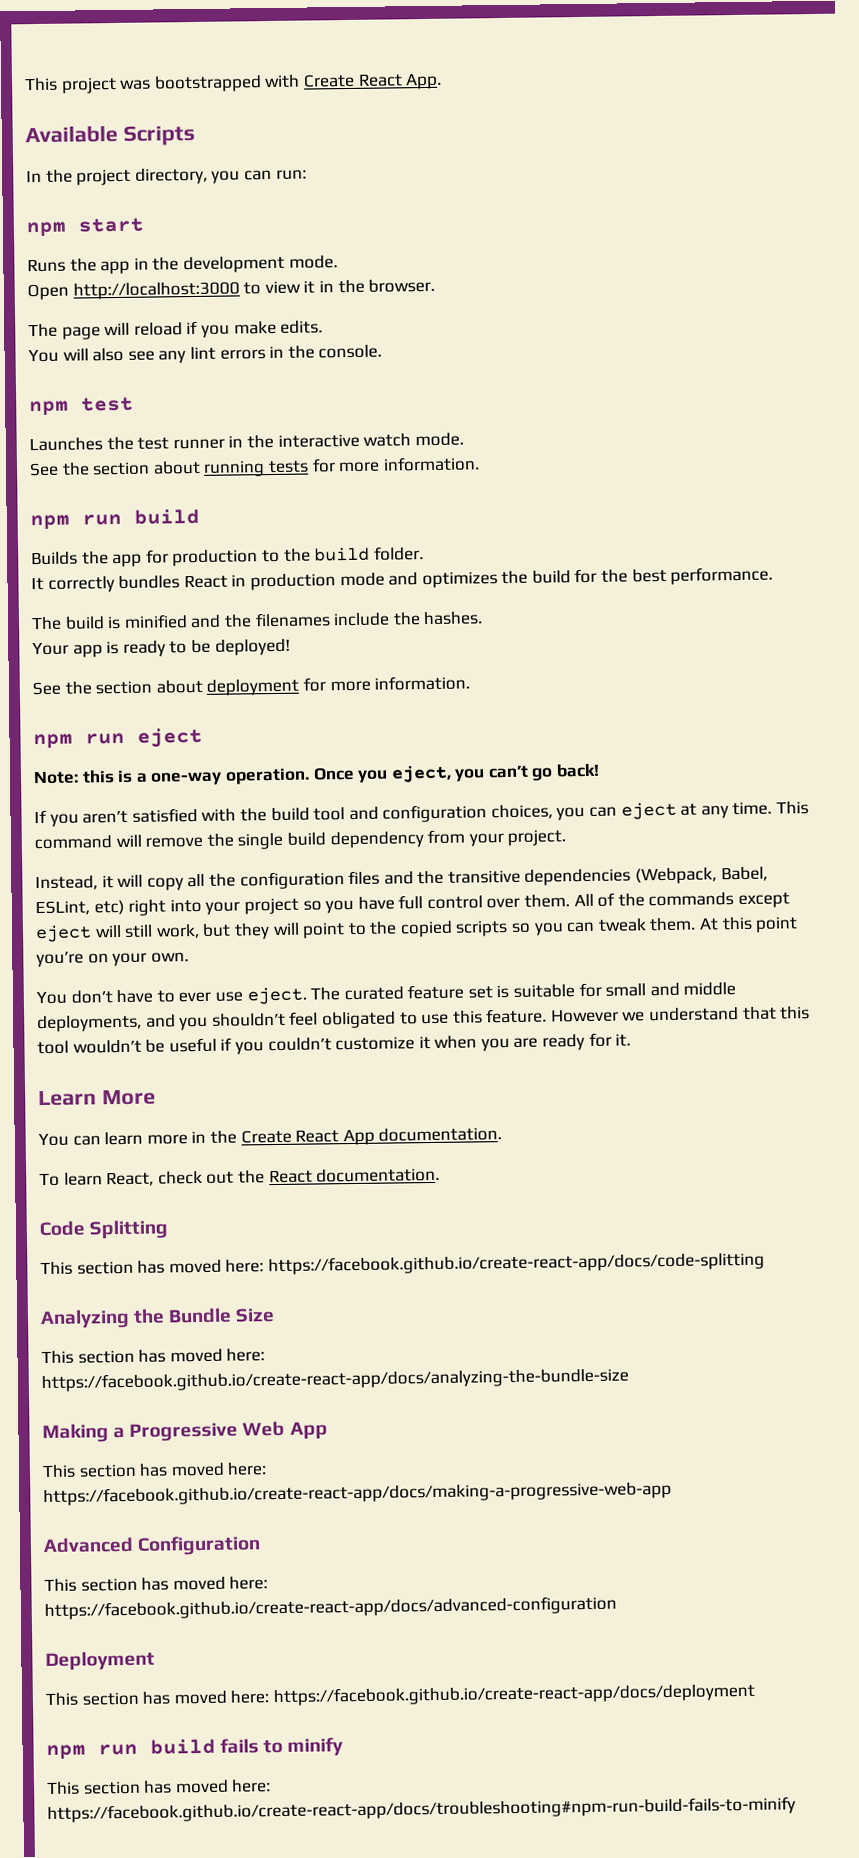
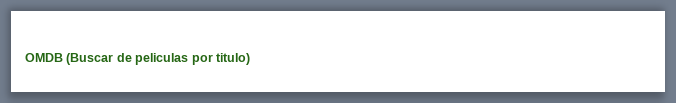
[24,72,443,94] [25,124,195,146] [26,167,307,186] [26,217,144,237] [27,255,338,275] [27,278,436,301] [28,320,324,340] [28,344,383,364] [29,396,134,416] [29,432,464,452] [29,456,480,477] [30,508,200,530] [31,546,424,568] [31,566,774,593] [31,611,484,631] [32,638,291,658] [32,675,471,696] [33,727,203,749] [33,763,601,786] [34,801,810,827] [34,829,567,850] [35,866,768,891] [35,892,791,916] [35,916,799,943] [36,950,189,968] [36,982,737,1005] [37,1006,811,1033] [37,1032,632,1055] [38,1089,156,1107] [38,1127,503,1147] [39,1167,441,1187] [39,1219,169,1240] [40,1251,765,1276] [40,1307,276,1330] [41,1348,266,1365] [41,1367,629,1393] [42,1420,328,1444] [42,1462,268,1479] [43,1480,672,1507] [43,1535,262,1556] [44,1576,269,1593] [44,1595,617,1621] [45,1650,155,1671] [45,1682,755,1707] [46,1737,344,1760] [46,1779,272,1796] [47,1796,796,1824] This project was bootstrapped with Create React App. // Available Scripts // In the project directory, you can run: // npm start // Runs the app in the development mode. // Open http://localhost:3000 to view it in the browser. // The page will reload if you make edits. // You will also see any lint errors in the console. // npm test // Launches the test runner in the interactive watch mode. // See the section about running tests for more information. // npm run build // Builds the app for production to the build folder. // It correctly bundles React in production mode and optimizes the build for the best performance. // The build is minified and the filenames include the hashes. // Your app is ready to be deployed! // See the section about deployment for more information. // npm run eject // Note: this is a one-way operation. Once you eject, you can’t go back! // If you aren’t satisfied with the build tool and configuration choices, you can eject at any time. This command will remove the single build dependency from your project. // Instead, it will copy all the configuration files and the transitive dependencies (Webpack, Babel, ESLint, etc) right into your project so you have full control over them. All of the commands except eject will still work, but they will point to the copied scripts so you can tweak them. At this point you’re on your own. // You don’t have to ever use eject. The curated feature set is suitable for small and middle deployments, and you shouldn’t feel obligated to use this feature. However we understand that this tool wouldn’t be useful if you couldn’t customize it when you are ready for it. // Learn More // You can learn more in the Create React App documentation. // To learn React, check out the React documentation. // Code Splitting // This section has moved here: https://facebook.github.io/create-react-app/docs/code-splitting // Analyzing the Bundle Size // This section has moved here: https://facebook.github.io/create-react-app/docs/analyzing-the-bundle-size // Making a Progressive Web App // This section has moved here: https://facebook.github.io/create-react-app/docs/making-a-progressive-web-app // Advanced Configuration // This section has moved here: https://facebook.github.io/create-react-app/docs/advanced-configuration // Deployment // This section has moved here: https://facebook.github.io/create-react-app/docs/deployment // npm run build fails to minify // This section has moved here: https://facebook.github.io/create-react-app/docs/troubleshooting#npm-run-build-fails-to-minify -> [25,53,250,65] OMDB (Buscar de peliculas por titulo)

